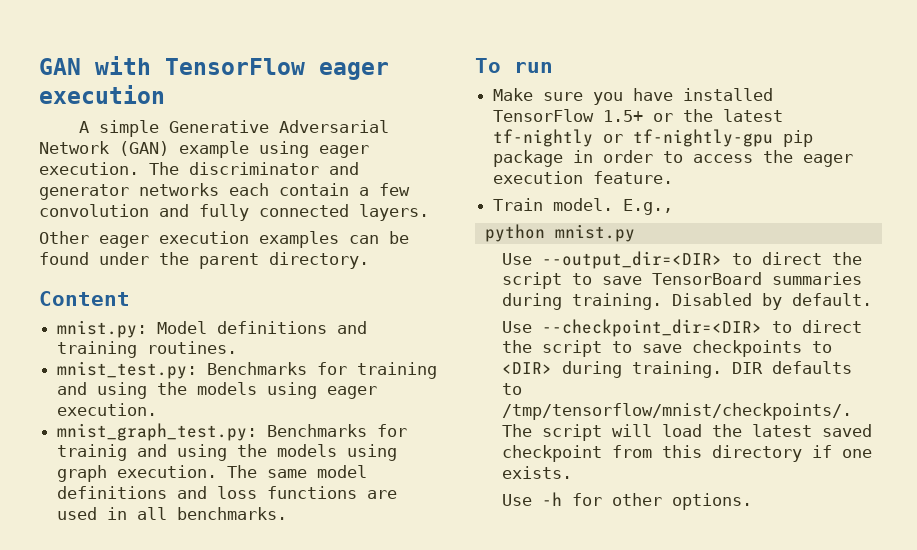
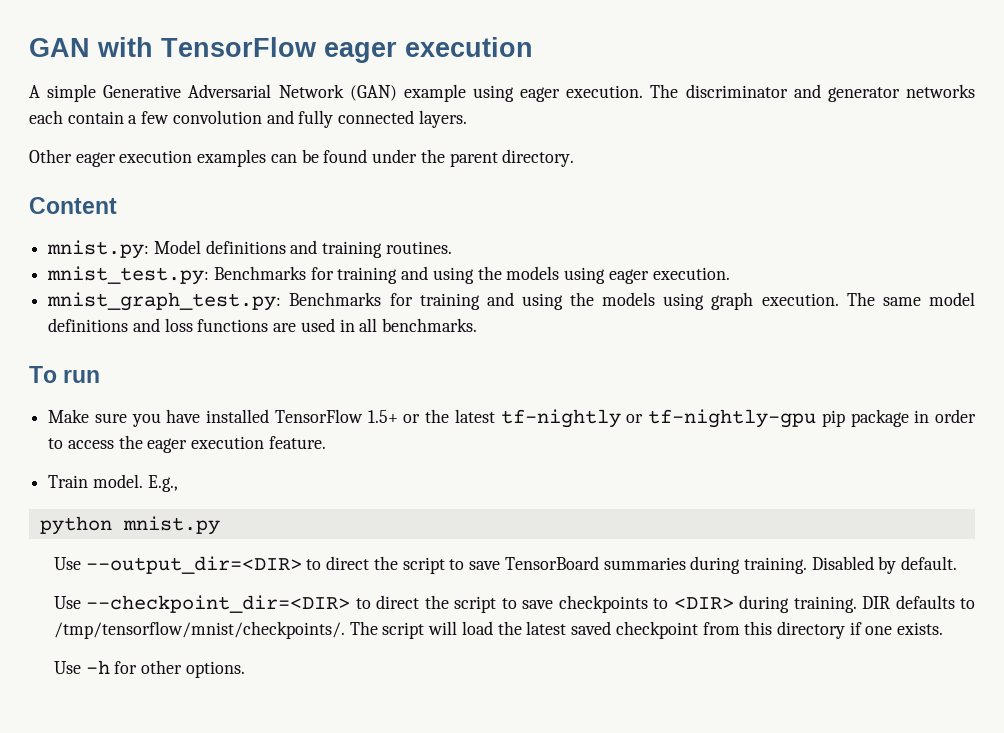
[57,444,128,461] trainig -> [419,293,480,310] training

